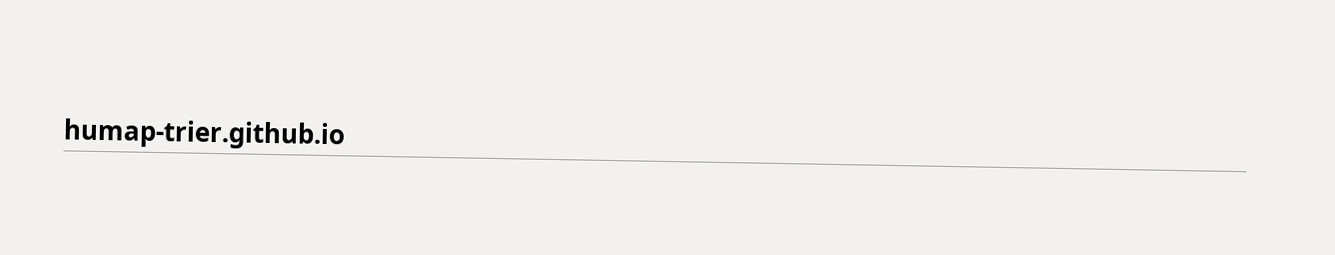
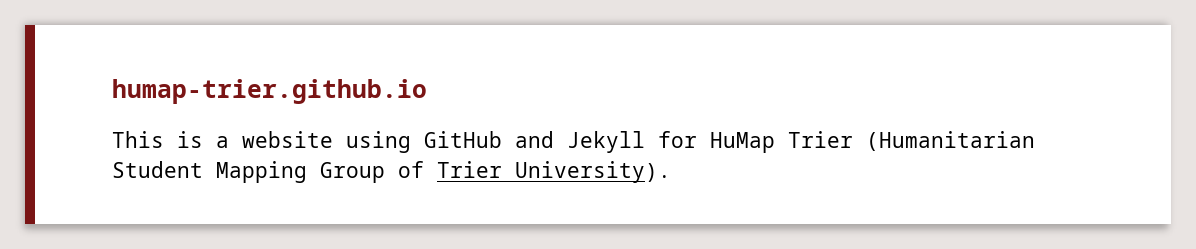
(346, 134) none -> [112,131,1035,153] [112,161,671,183] // This is a website using GitHub and Jekyll for HuMap Trier (Humanitarian Student Mapping Group of Trier University).

